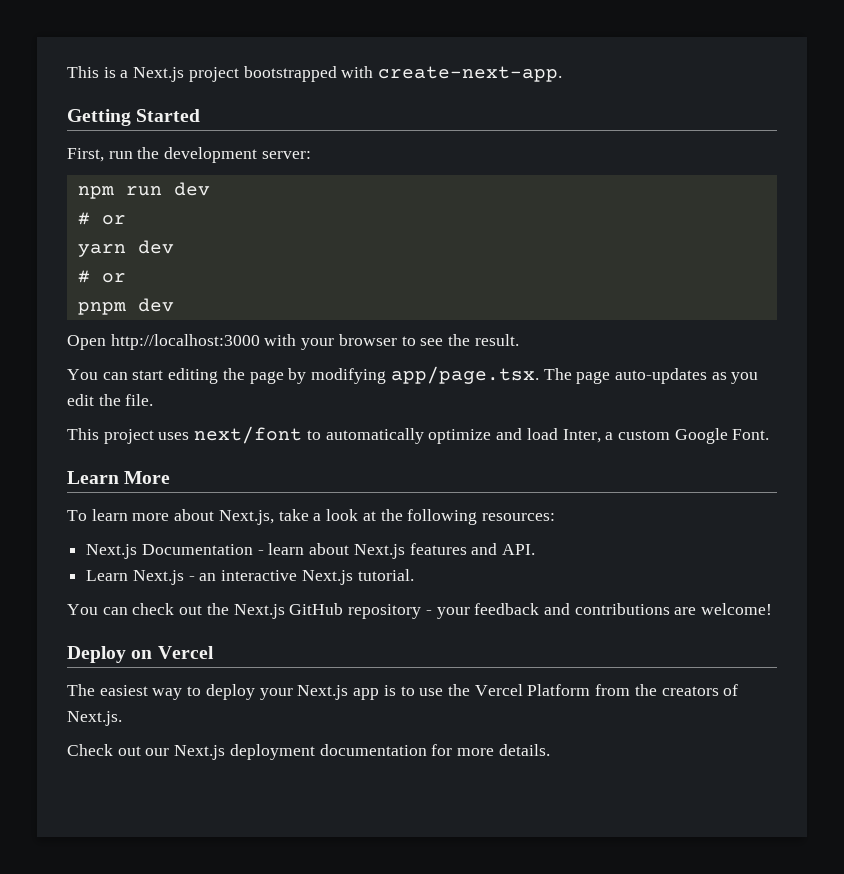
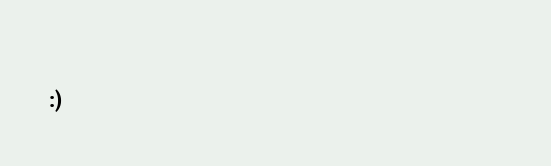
[67,66,563,82] [67,109,201,126] [67,147,311,163] [77,182,210,199] [77,212,126,225] [77,240,174,257] [77,270,126,283] [77,298,174,315] [67,334,519,350] [67,366,759,384] [67,394,154,406] [67,426,770,444] [67,471,171,484] [67,509,555,525] [86,543,536,559] [86,569,414,585] [67,603,773,619] [67,646,214,663] [67,684,739,700] [67,711,122,726] [67,744,550,760] This is a Next.js project bootstrapped with create-next-app. // Getting Started // First, run the development server: // npm run dev // # or // yarn dev // # or // pnpm dev // Open http://localhost:3000 with your browser to see the result. // You can start editing the page by modifying app/page.tsx. The page auto-updates as you edit the file. // This project uses next/font to automatically optimize and load Inter, a custom Google Font. // Learn More // To learn more about Next.js, take a look at the following resources: // Next.js Documentation - learn about Next.js features and API. // Learn Next.js - an interactive Next.js tutorial. // You can check out the Next.js GitHub repository - your feedback and contributions are welcome! // Deploy on Vercel // The easiest way to deploy your Next.js app is to use the Vercel Platform from the creators of Next.js. // Check out our Next.js deployment documentation for more details. -> [49,89,62,112] :)

